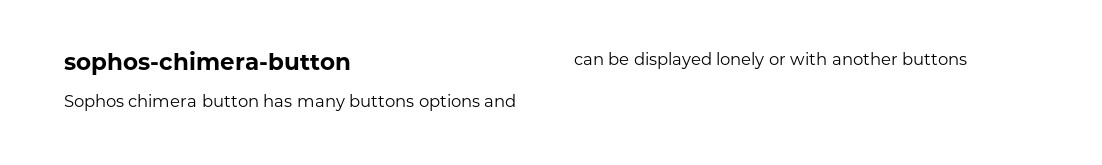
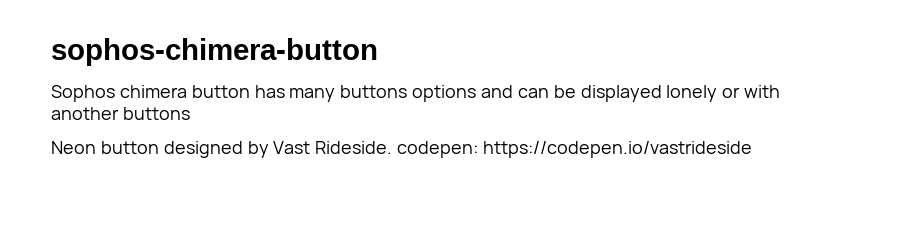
(968, 58) none -> [51,141,753,158] // Neon button designed by Vast Rideside. codepen: https://codepen.io/vastrideside

